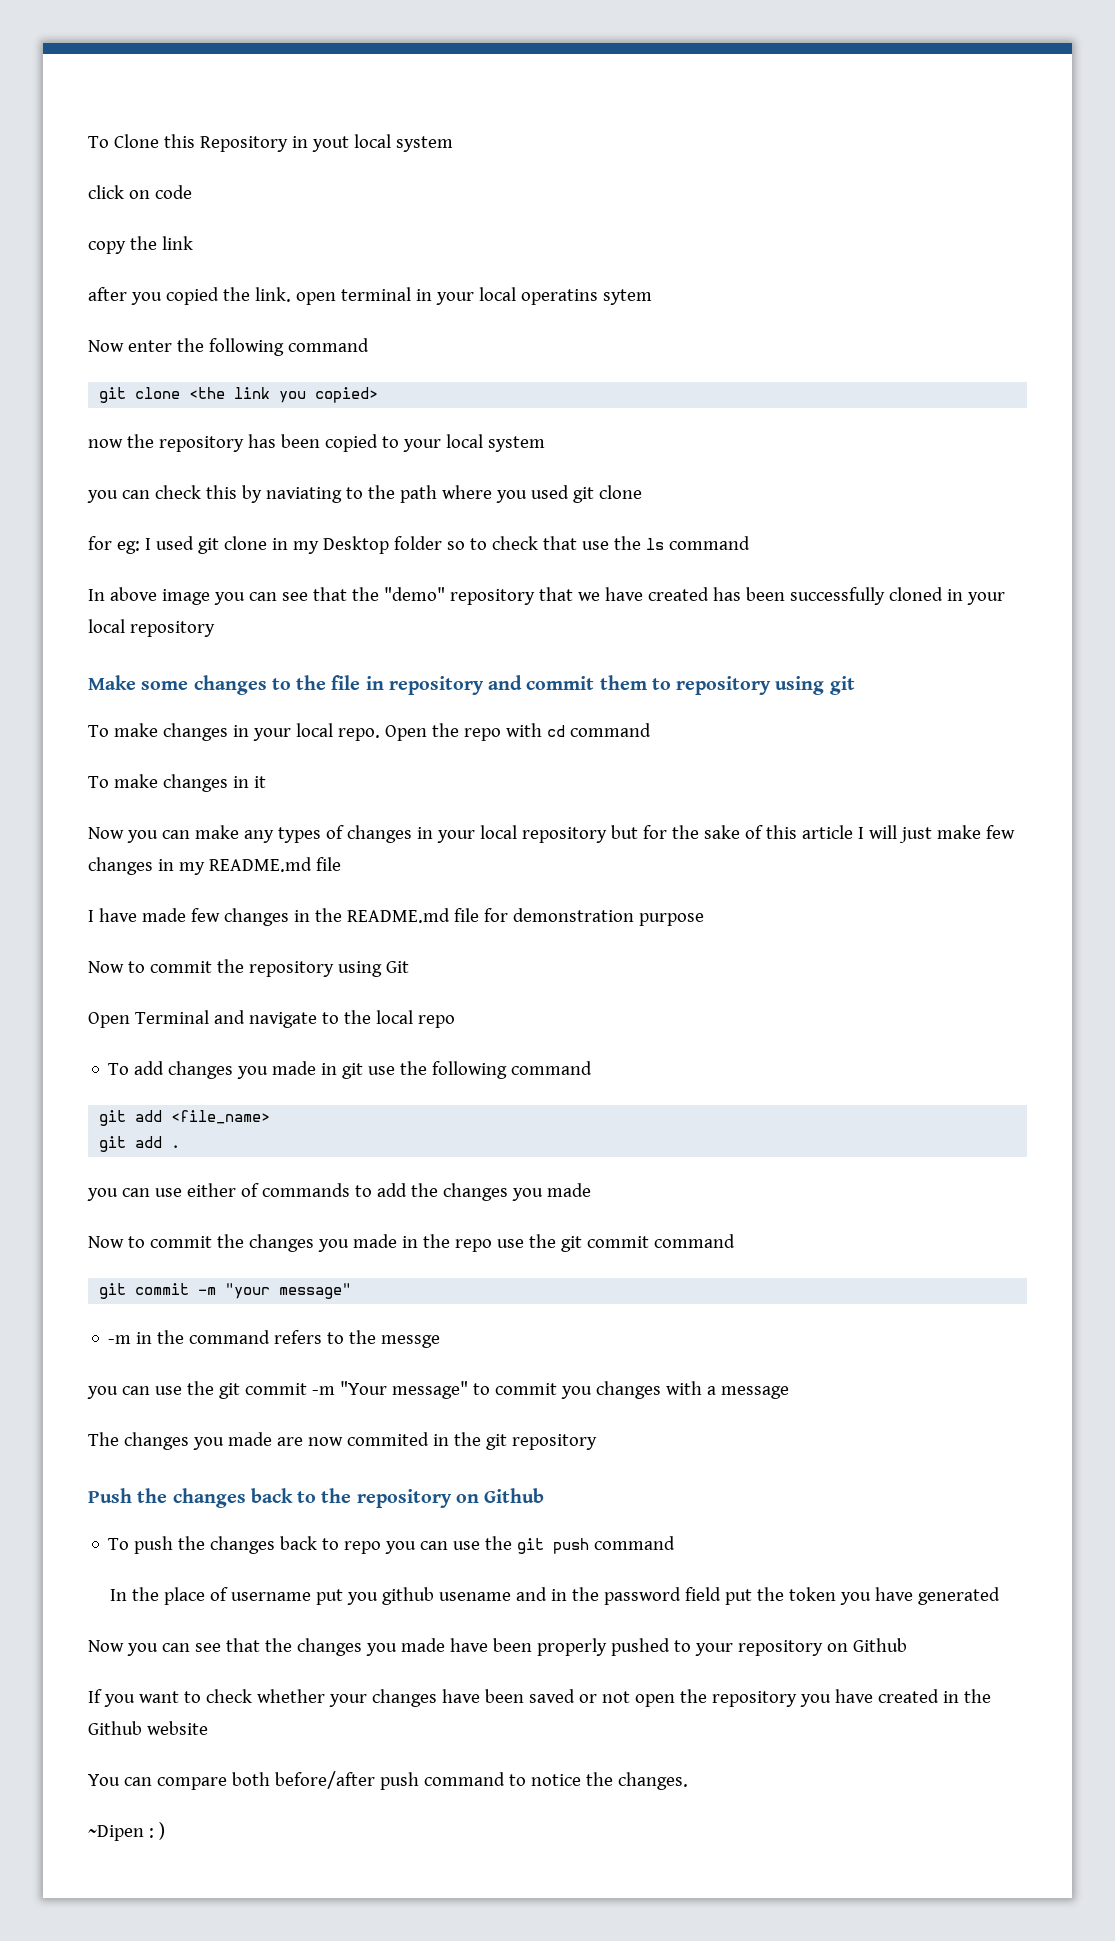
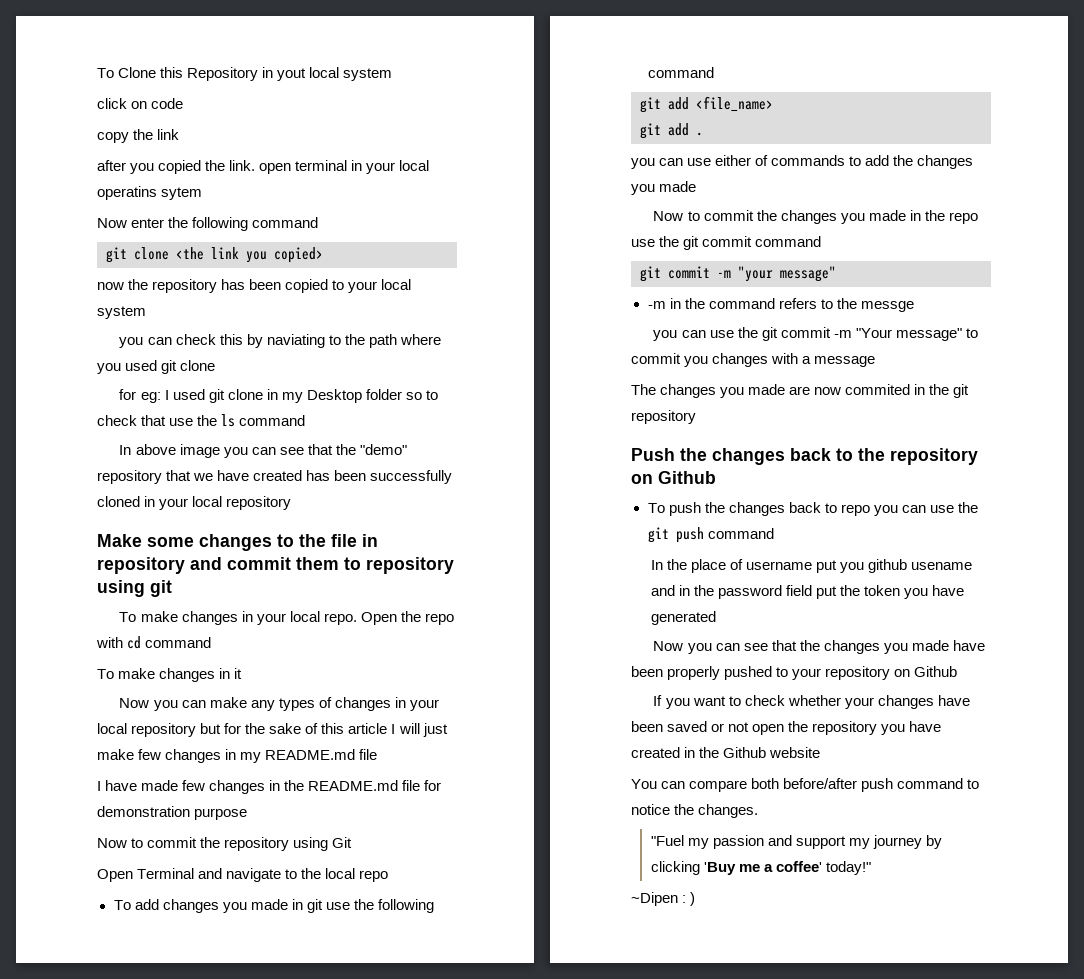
(688, 1781) none -> [650,835,942,849] [650,861,871,875] // "Fuel my passion and support my journey by clicking 'Buy me a coffee' today!"

